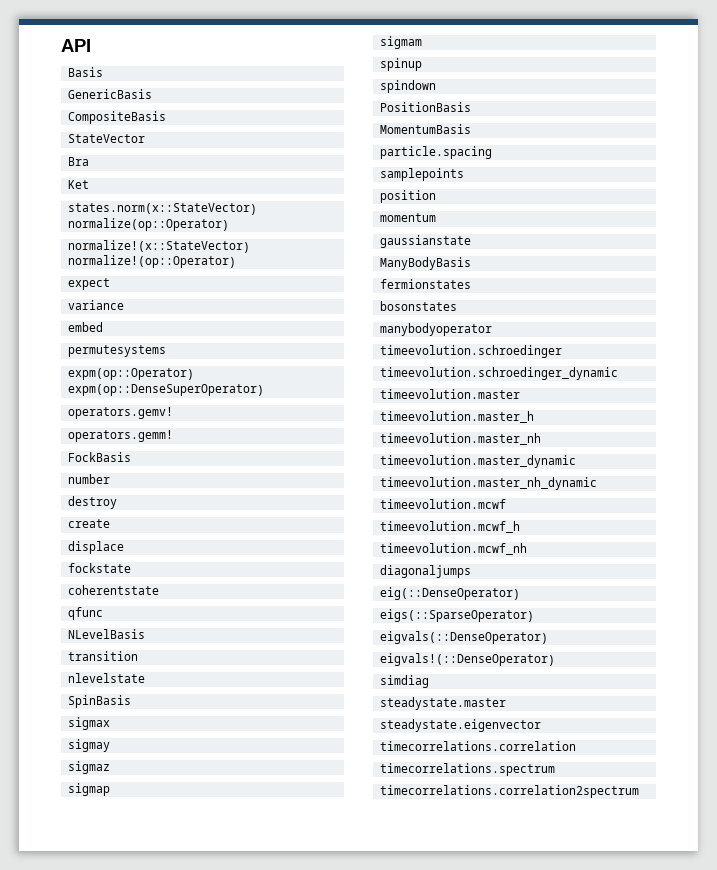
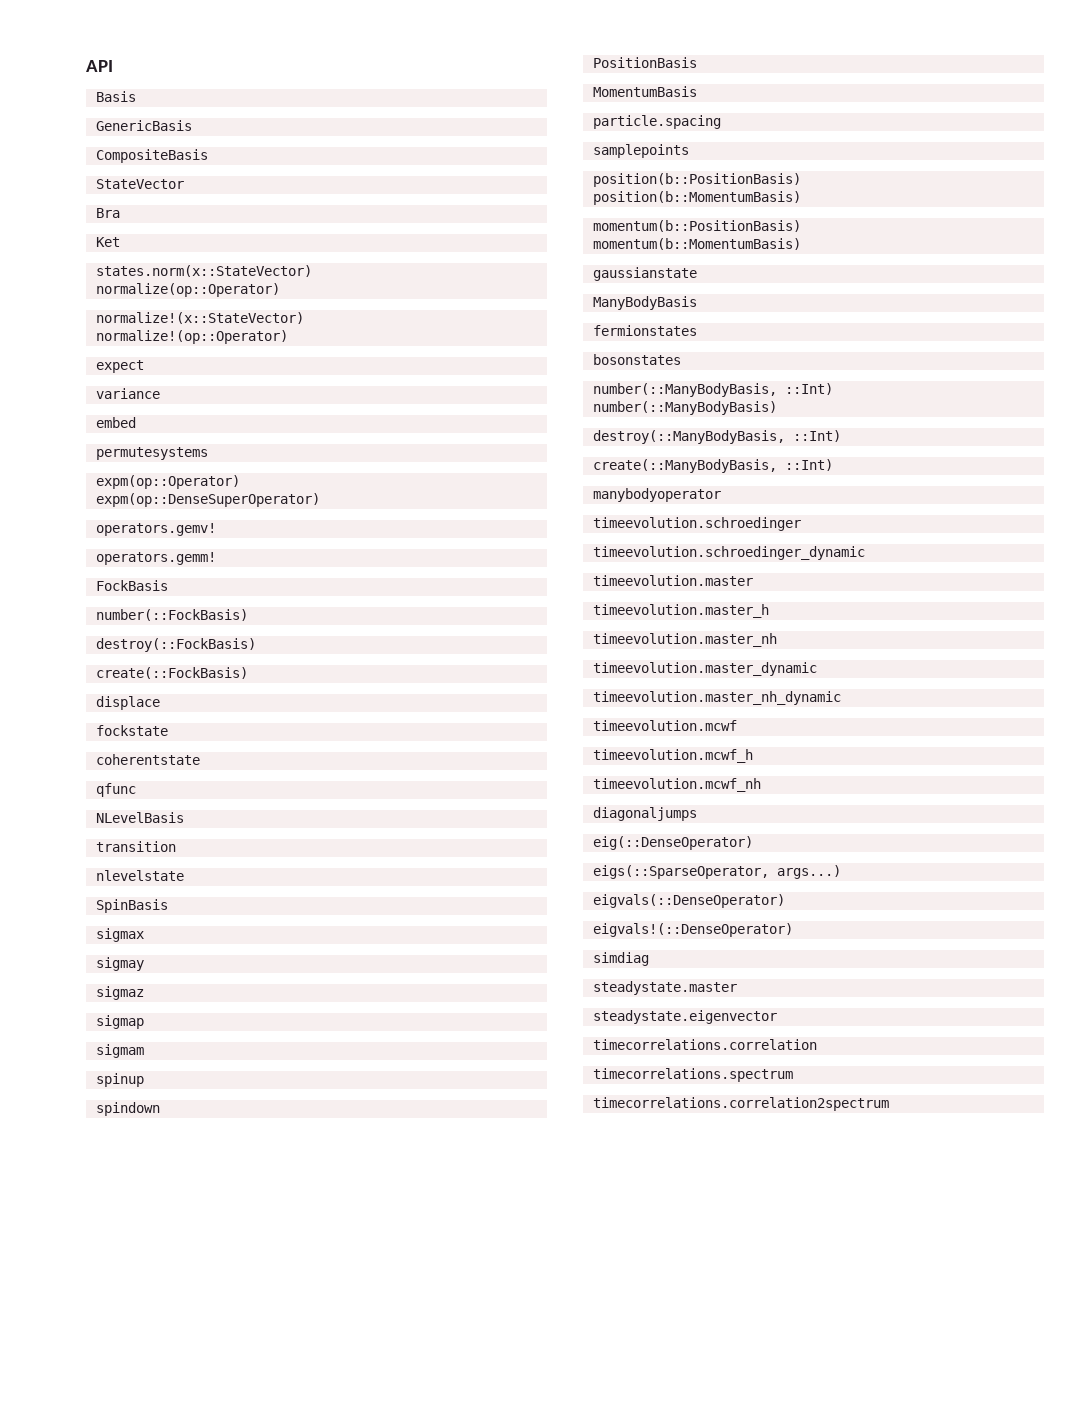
[68,474,111,484] [68,496,118,509] [68,519,111,528] number // destroy // create -> [95,609,248,621] [95,638,256,652] [95,667,248,679] number(::FockBasis) // destroy(::FockBasis) // create(::FockBasis)
[380,190,437,203] [380,213,437,222] position // momentum -> [592,173,801,187] [592,191,801,205] [592,220,801,232] [592,238,801,250] position(b::PositionBasis) // position(b::MomentumBasis) // momentum(b::PositionBasis) // momentum(b::MomentumBasis)
(458, 306) none -> [592,383,833,397] [592,401,777,415] [592,430,841,444] [592,459,833,473] // number(::ManyBodyBasis, ::Int) // number(::ManyBodyBasis) // destroy(::ManyBodyBasis, ::Int) // create(::ManyBodyBasis, ::Int)
[380,609,535,622] eigs(::SparseOperator) -> [592,865,841,879] eigs(::SparseOperator, args...)

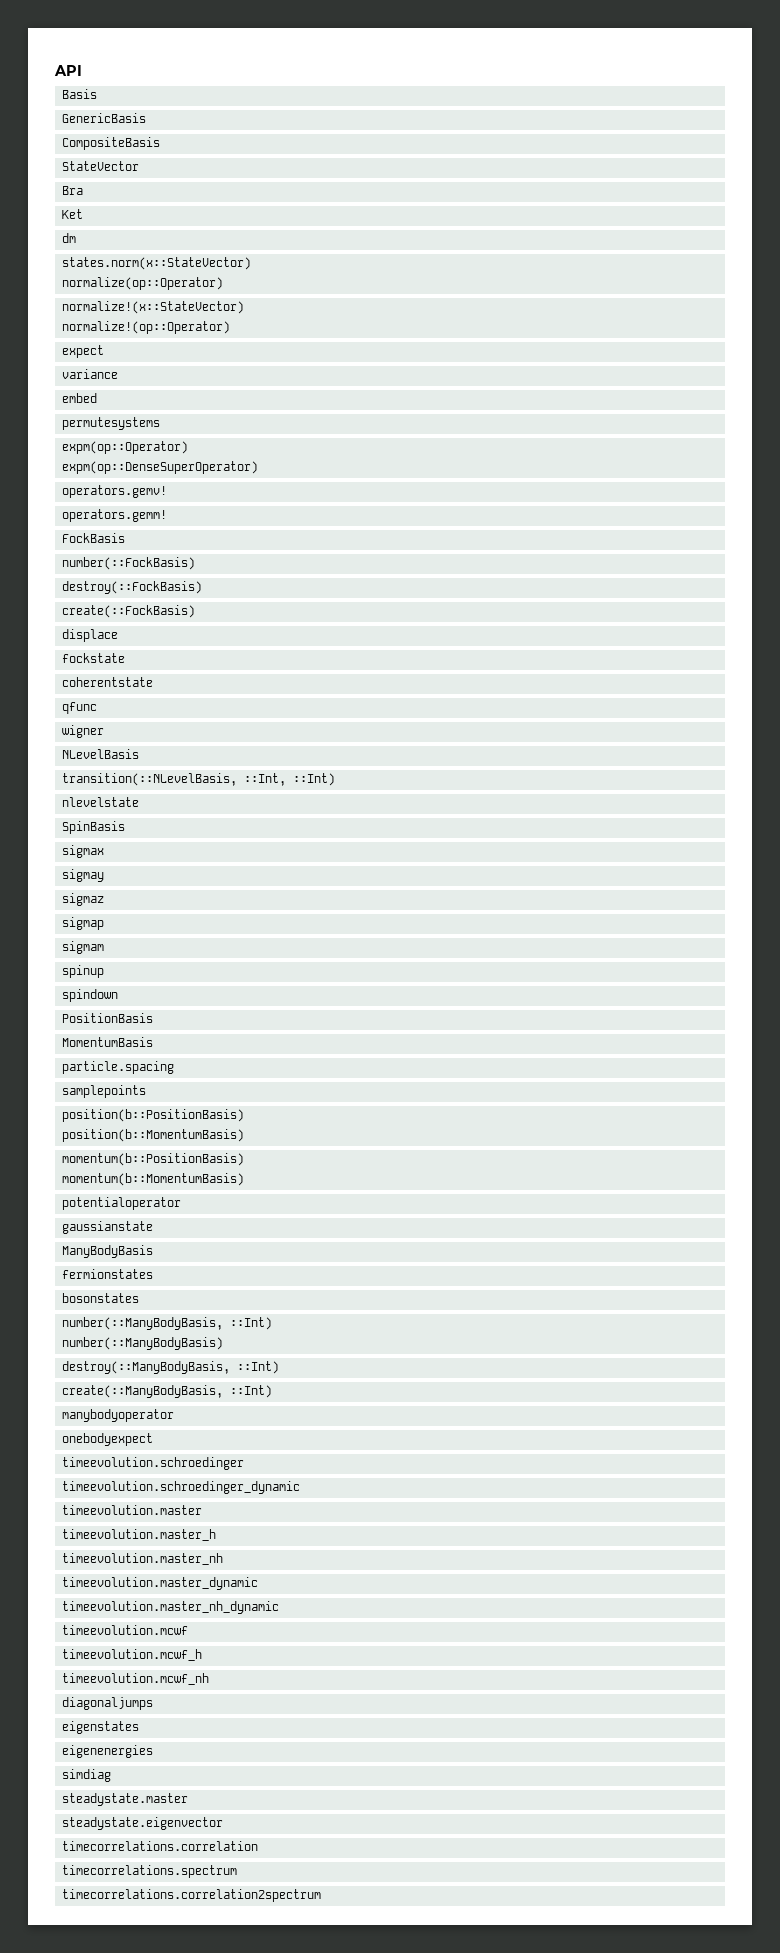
(120, 242) none -> [62,233,77,243] // dm
(136, 790) none -> [62,725,105,738] // wigner
[95,841,176,852] transition -> [62,773,336,786] transition(::NLevelBasis, ::Int, ::Int)
(801, 244) none -> [62,1197,182,1210] // potentialoperator
(721, 495) none -> [62,1433,154,1446] // onebodyexpect
[592,836,753,850] [592,865,841,879] [592,894,785,908] [592,923,793,937] eig(::DenseOperator) // eigs(::SparseOperator, args...) // eigvals(::DenseOperator) // eigvals!(::DenseOperator) -> [62,1721,140,1734] [62,1745,154,1758] eigenstates // eigenenergies

